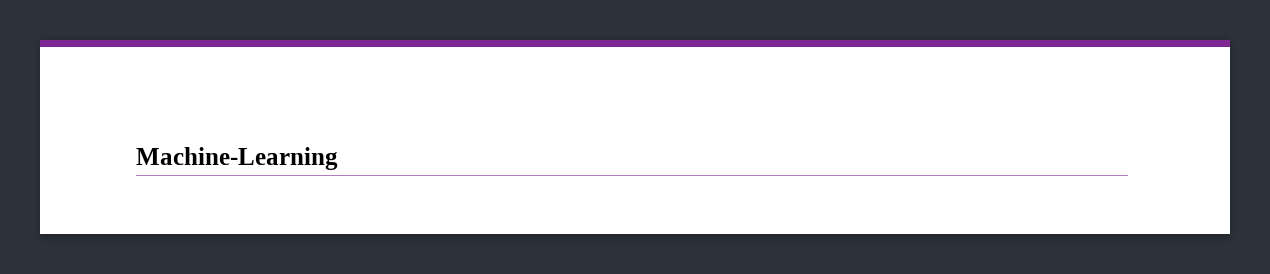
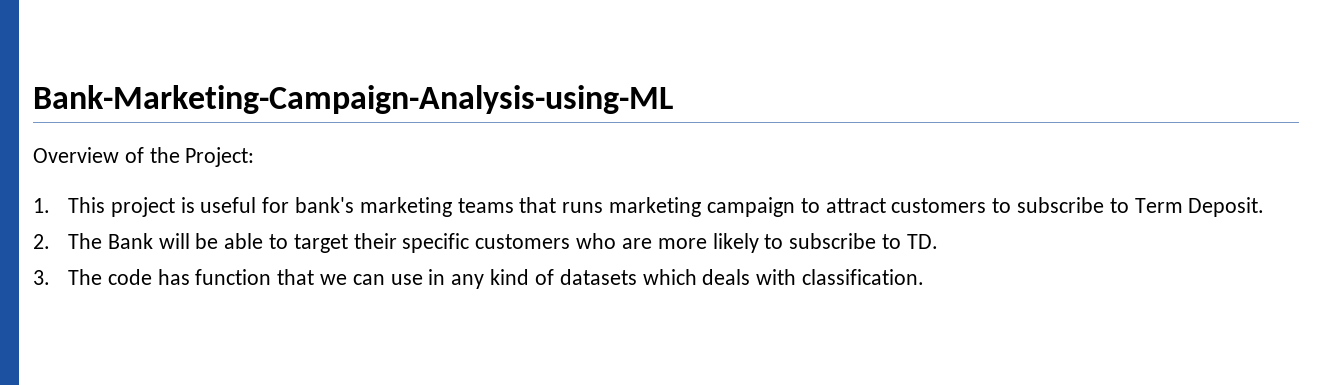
[136,147,338,170] Machine-Learning -> [33,85,673,114] [33,147,255,167] [33,197,1265,217] [33,233,938,253] [33,269,924,289] Bank-Marketing-Campaign-Analysis-using-ML // Overview of the Project: // 1. This project is useful for bank's marketing teams that runs marketing campaign to attract customers to subscribe to Term Deposit. // 2. The Bank will be able to target their specific customers who are more likely to subscribe to TD. // 3. The code has function that we can use in any kind of datasets which deals with classification.

